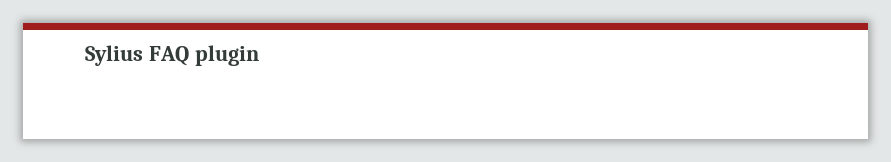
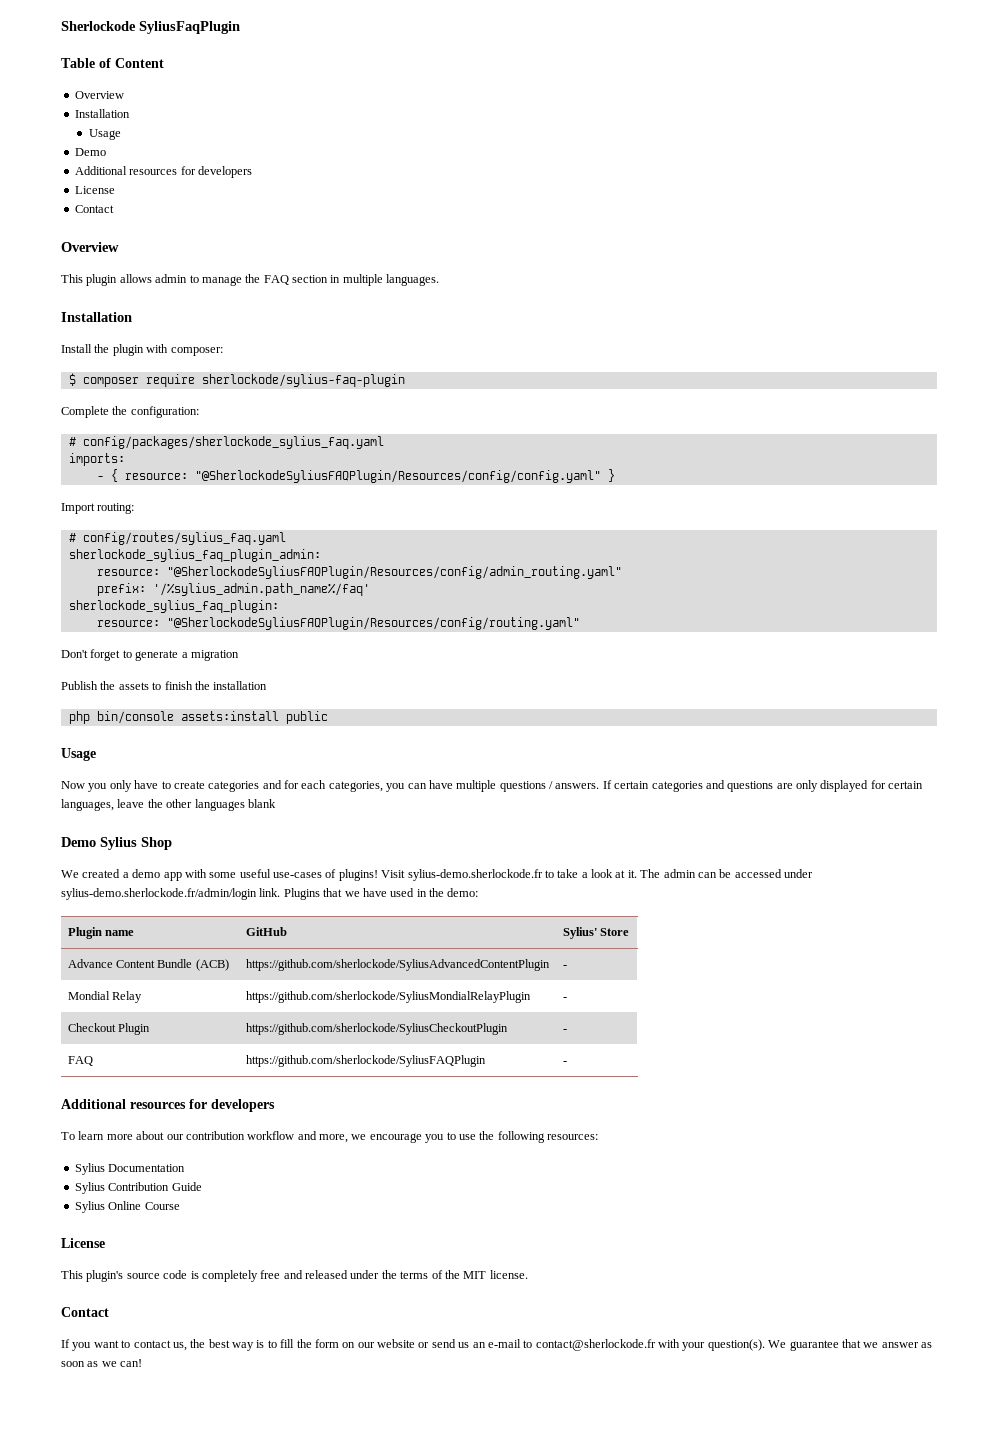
[85,45,259,66] Sylius FAQ plugin -> [61,21,240,34] [61,58,164,68] [74,91,124,99] [74,109,130,118] [88,129,121,140] [74,148,106,156] [74,166,252,178] [74,186,115,194] [74,205,114,213] [61,242,119,252] [61,274,440,286] [61,312,132,322] [61,344,223,356] [68,373,405,387] [61,406,199,418] [68,436,384,449] [68,453,125,466] [96,469,615,483] [61,503,135,514] [68,532,286,545] [68,549,321,562] [96,566,622,579] [96,583,370,596] [68,600,279,613] [96,617,580,630] [61,649,239,661] [61,681,268,690] [68,711,328,724] [61,748,96,761] [61,780,924,792] [61,799,276,811] [61,837,172,850] [61,869,813,881] [61,888,479,900] [67,927,134,939] [245,927,287,936] [562,927,629,939] [67,959,229,971] [245,959,550,971] [562,965,567,968] [67,991,142,1003] [245,991,531,1003] [562,997,567,1000] [67,1023,150,1035] [245,1023,508,1035] [562,1029,567,1032] [67,1056,93,1066] [245,1055,486,1067] [562,1061,567,1064] [61,1099,275,1112] [61,1131,598,1143] [74,1163,186,1175] [74,1182,202,1194] [74,1201,180,1213] [61,1238,105,1248] [61,1270,528,1282] [61,1307,109,1317] [61,1339,932,1351] [61,1359,143,1367] Sherlockode SyliusFaqPlugin // Table of Content // Overview // Installation // Usage // Demo // Additional resources for developers // License // Contact // Overview // This plugin allows admin to manage the FAQ section in multiple languages. // Installation // Install the plugin with composer: // $ composer require sherlockode/sylius-faq-plugin // Complete the configuration: // # config/packages/sherlockode_sylius_faq.yaml // imports: // - { resource: "@SherlockodeSyliusFAQPlugin/Resources/config/config.yaml" } // Import routing: // # config/routes/sylius_faq.yaml // sherlockode_sylius_faq_plugin_admin: // resource: "@SherlockodeSyliusFAQPlugin/Resources/config/admin_routing.yaml" // prefix: '/%sylius_admin.path_name%/faq' // sherlockode_sylius_faq_plugin: // resource: "@SherlockodeSyliusFAQPlugin/Resources/config/routing.yaml" // Don't forget to generate a migration // Publish the assets to finish the installation // php bin/console assets:install public // Usage // Now you only have to create categories and for each categories, you can have multiple questions / answers. If certain categories and questions are only displayed for certain languages, leave the other languages blank // Demo Sylius Shop // We created a demo app with some useful use-cases of plugins! Visit sylius-demo.sherlockode.fr to take a look at it. The admin can be accessed under sylius-demo.sherlockode.fr/admin/login link. Plugins that we have used in the demo: // Plugin name | GitHub | Sylius' Store // Advance Content Bundle (ACB) | https://github.com/sherlockode/SyliusAdvancedContentPlugin | - // Mondial Relay | https://github.com/sherlockode/SyliusMondialRelayPlugin | - // Checkout Plugin | https://github.com/sherlockode/SyliusCheckoutPlugin | - // FAQ | https://github.com/sherlockode/SyliusFAQPlugin | - // Additional resources for developers // To learn more about our contribution workflow and more, we encourage you to use the following resources: // Sylius Documentation // Sylius Contribution Guide // Sylius Online Course // License // This plugin's source code is completely free and released under the terms of the MIT license. // Contact // If you want to contact us, the best way is to fill the form on our website or send us an e-mail to contact@sherlockode.fr with your question(s). We guarantee that we answer as soon as we can!

